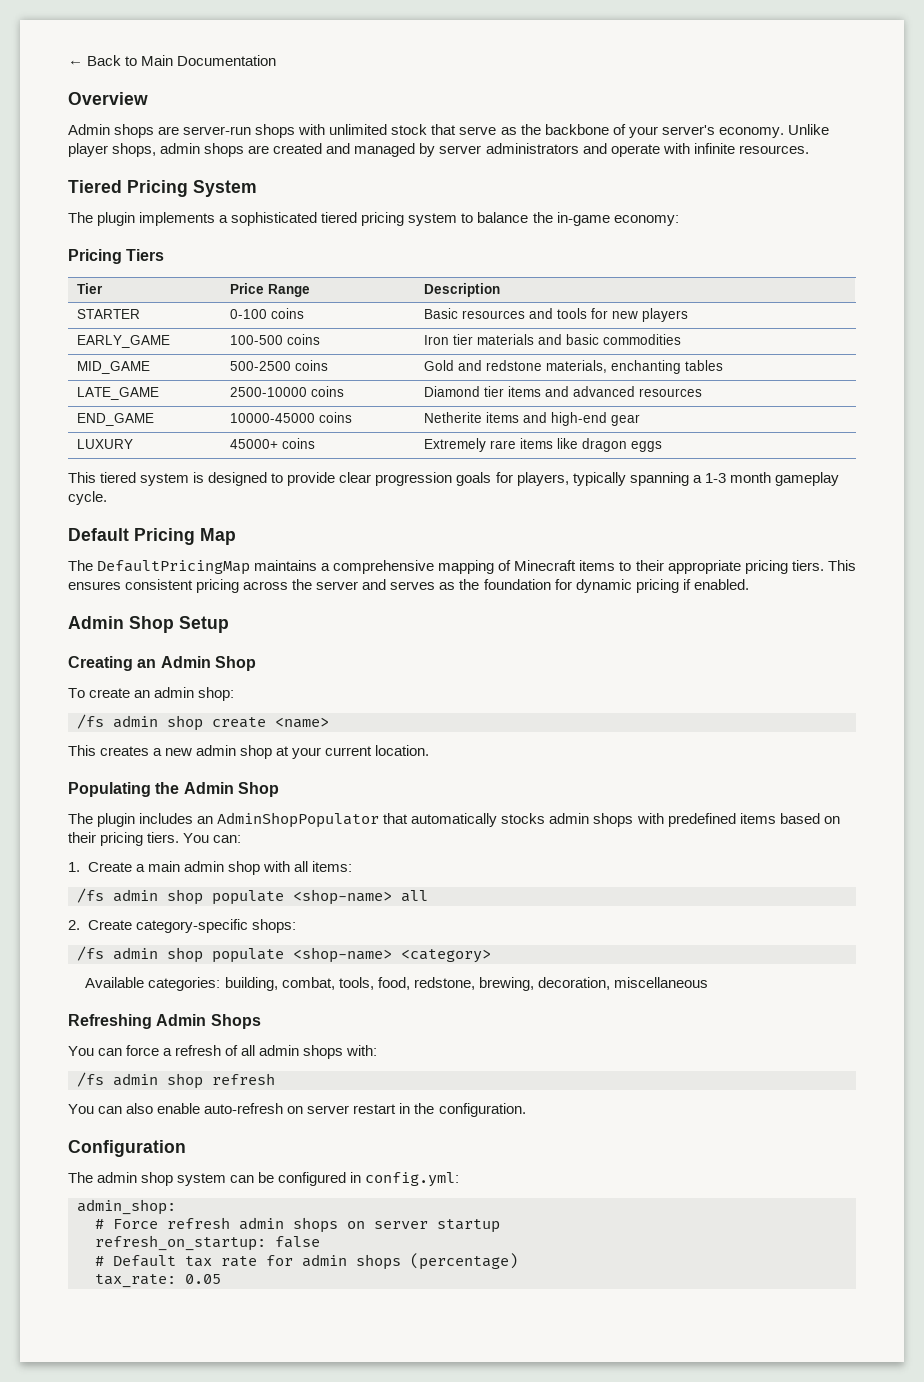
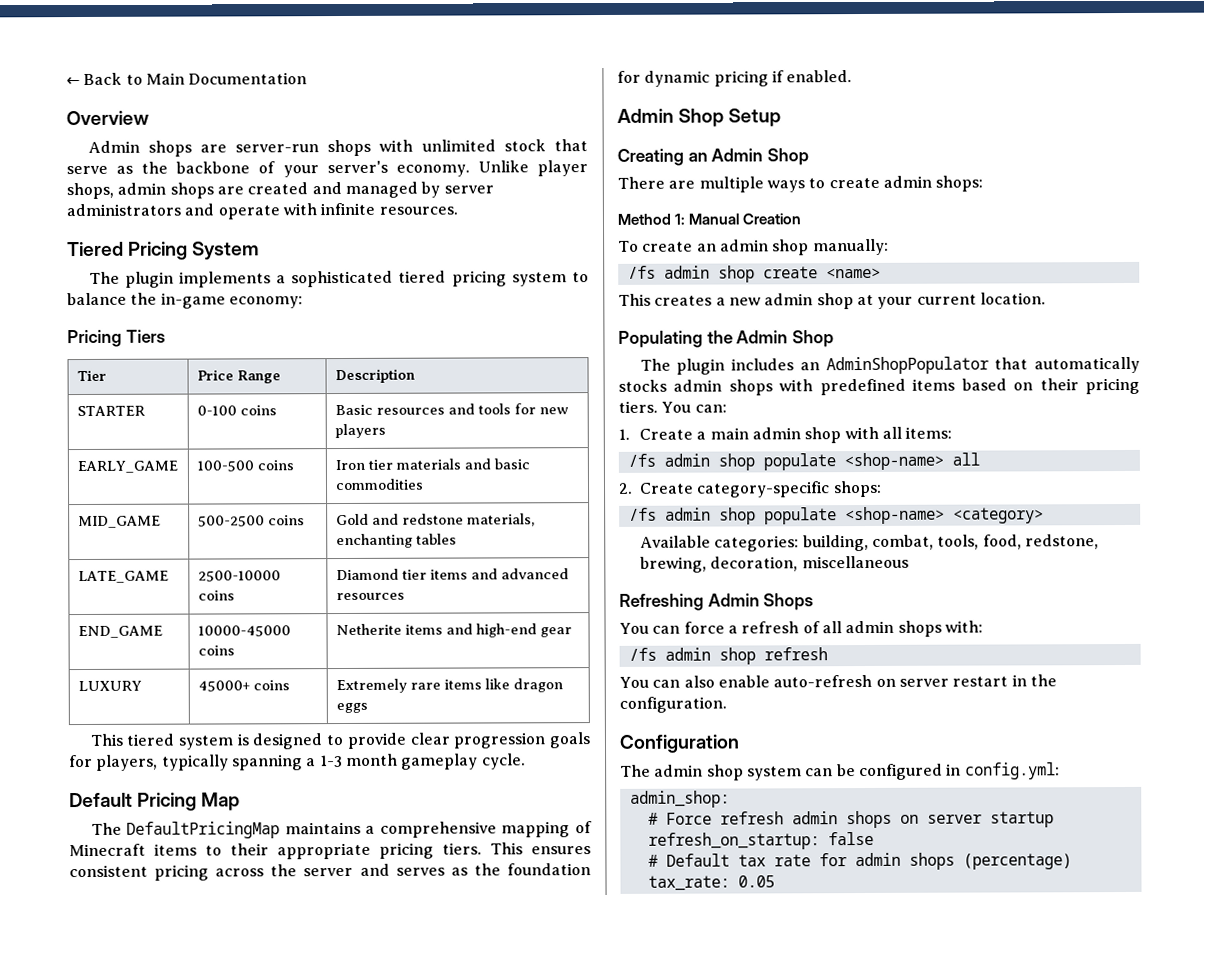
(256, 663) none -> [617,175,984,193] [617,213,802,225] // There are multiple ways to create admin shops: // Method 1: Manual Creation
[198,687,235,701] shop: -> [772,238,889,256] shop manually:

